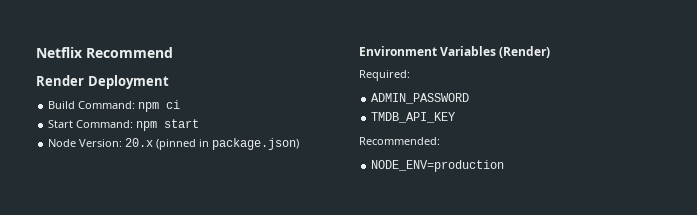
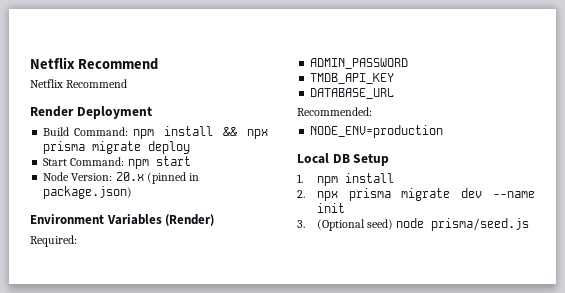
[36,47,173,58] Netflix Recommend -> [30,57,158,70] [30,79,128,88] Netflix Recommend // Netflix Recommend
[166,100,181,109] ci -> [163,126,268,139] [43,141,191,154] install && npx prisma migrate deploy
(456, 117) none -> [310,88,395,99] // DATABASE_URL
(505, 166) none -> [297,153,390,166] [297,173,394,186] [297,188,535,201] [316,203,345,213] [297,218,530,231] // Local DB Setup // 1. npm install // 2. npx prisma migrate dev --name init // 3. (Optional seed) node prisma/seed.js

